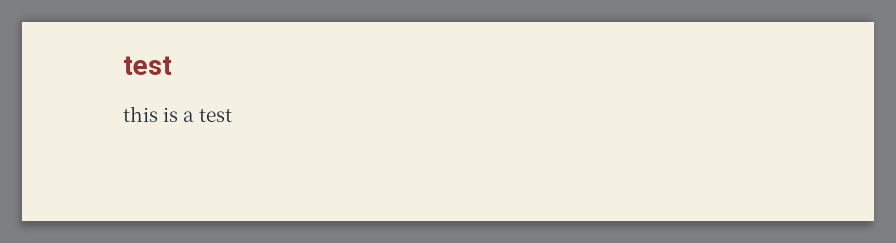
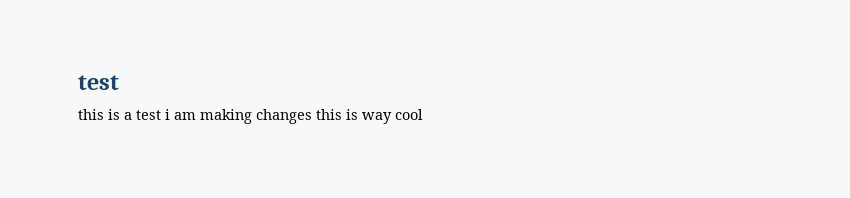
(233, 115) none -> [165,109,423,124] i am making changes this is way cool

